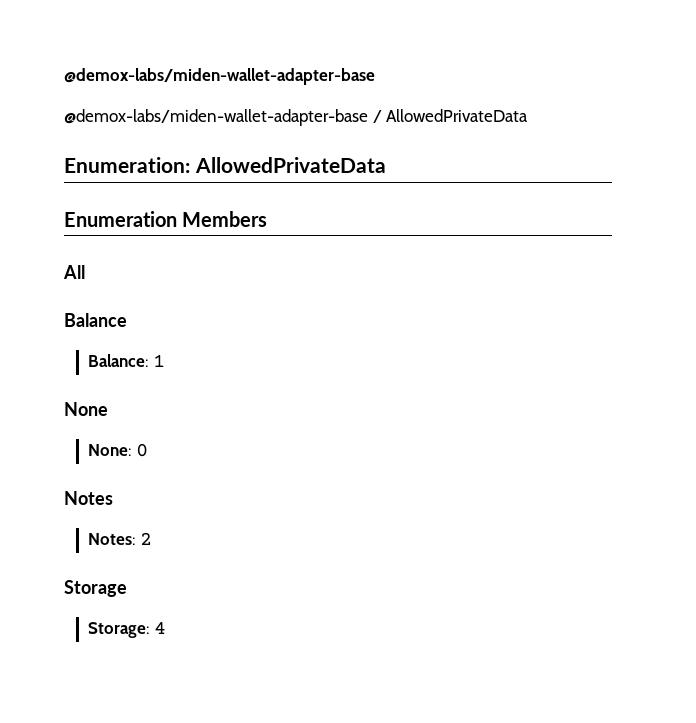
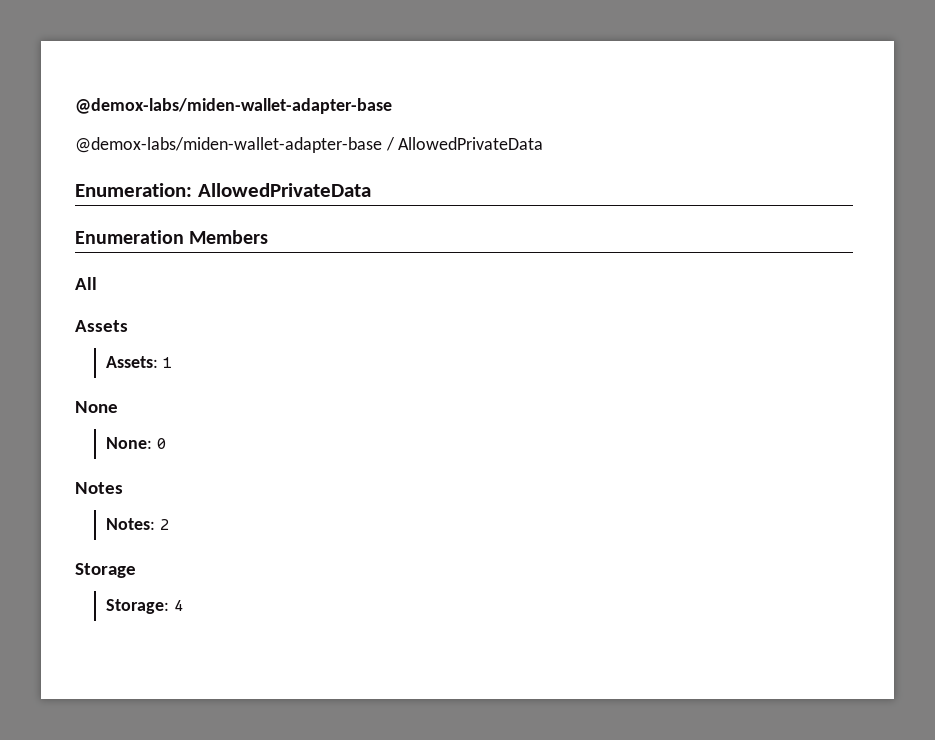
[64,313,127,327] [88,354,149,367] Balance // Balance: -> [75,320,128,332] [106,356,159,368] Assets // Assets:

